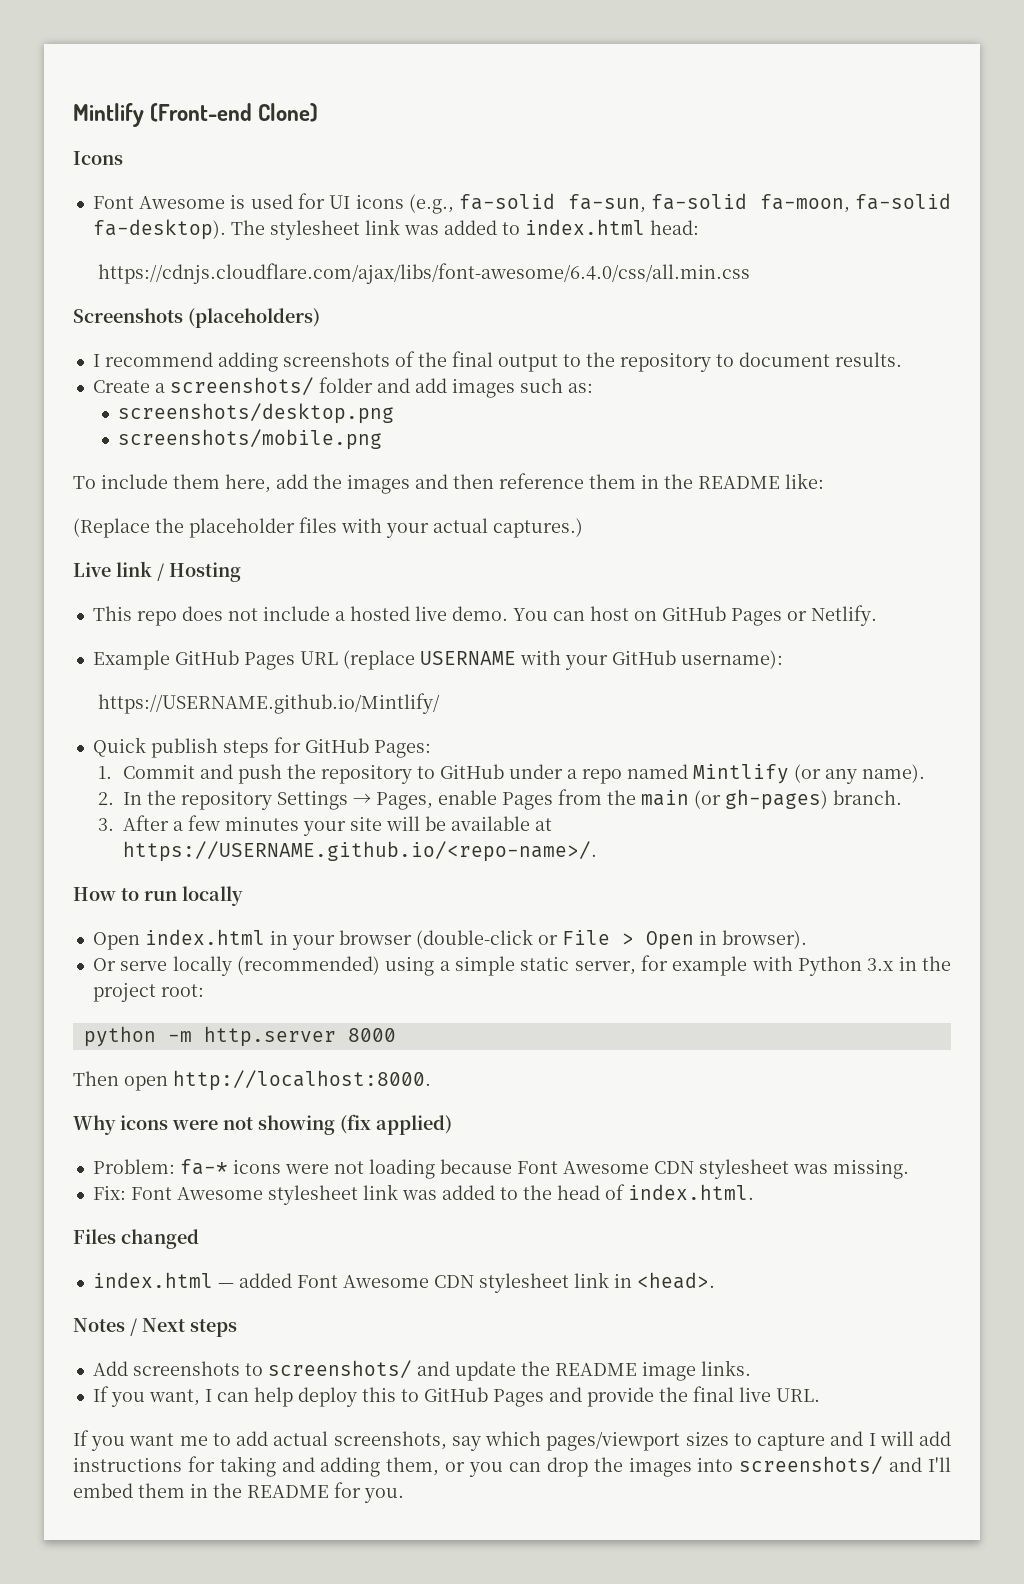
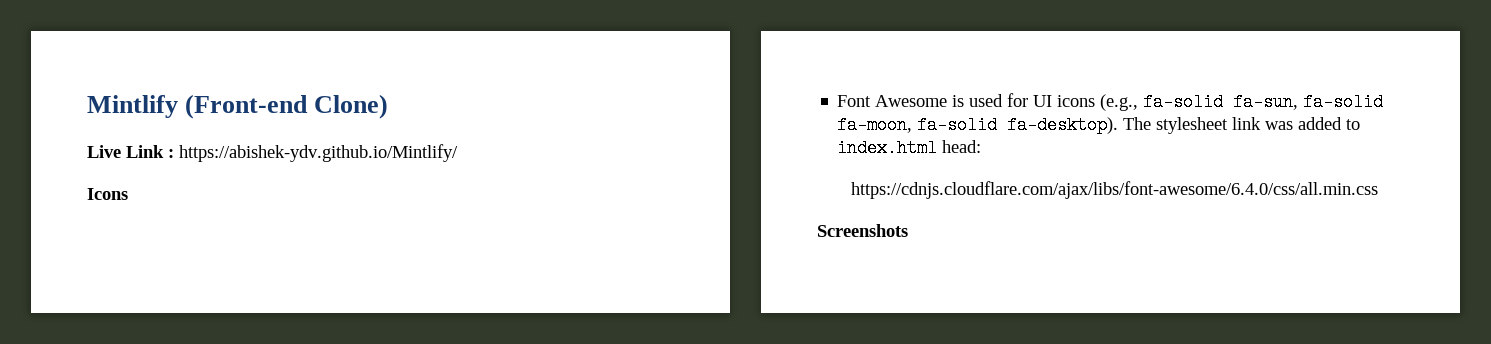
(319, 112) none -> [87,144,458,162] // Live Link : https://abishek-ydv.github.io/Mintlify/
[188,308,320,328] [92,351,902,372] [92,377,593,398] [117,403,394,424] [117,429,382,450] [73,473,824,494] [73,517,583,538] [73,561,241,582] [92,605,877,626] [92,650,783,670] [98,693,441,714] [92,737,431,758] [98,764,926,784] [98,789,903,810] [98,815,553,836] [123,841,598,862] [73,886,243,906] [92,929,807,950] [92,955,952,976] [92,982,204,1002] [83,1026,396,1047] [73,1070,431,1091] [73,1114,452,1135] [92,1159,909,1179] [92,1184,754,1205] [73,1229,199,1249] [92,1272,715,1293] [73,1318,237,1337] [92,1360,751,1381] [92,1386,820,1407] [73,1430,952,1451] [73,1456,952,1477] [73,1482,404,1503] (placeholders) // I recommend adding screenshots of the final output to the repository to document results. // Create a screenshots/ folder and add images such as: // screenshots/desktop.png // screenshots/mobile.png // To include them here, add the images and then reference them in the README like: // (Replace the placeholder files with your actual captures.) // Live link / Hosting // This repo does not include a hosted live demo. You can host on GitHub Pages or Netlify. // Example GitHub Pages URL (replace USERNAME with your GitHub username): // https://USERNAME.github.io/Mintlify/ // Quick publish steps for GitHub Pages: // 1. Commit and push the repository to GitHub under a repo named Mintlify (or any name). // 2. In the repository Settings → Pages, enable Pages from the main (or gh-pages) branch. // 3. After a few minutes your site will be available at https://USERNAME.github.io/<repo-name>/. // How to run locally // Open index.html in your browser (double-click or File > Open in browser). // Or serve locally (recommended) using a simple static server, for example with Python 3.x in the project root: // python -m http.server 8000 // Then open http://localhost:8000. // Why icons were not showing (fix applied) // Problem: fa-* icons were not loading because Font Awesome CDN stylesheet was missing. // Fix: Font Awesome stylesheet link was added to the head of index.html. // Files changed // index.html — added Font Awesome CDN stylesheet link in <head>. // Notes / Next steps // Add screenshots to screenshots/ and update the README image links. // If you want, I can help deploy this to GitHub Pages and provide the final live URL. // If you want me to add actual screenshots, say which pages/viewport sizes to capture and I will add instructions for taking and adding them, or you can drop the images into screenshots/ and I'll embed them in the README for you. -> (908, 230) none

